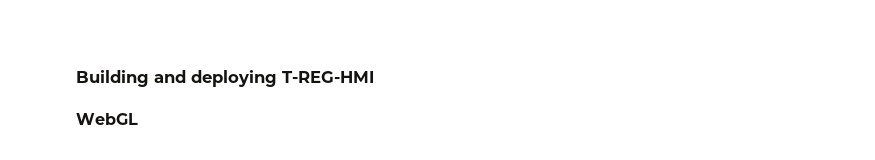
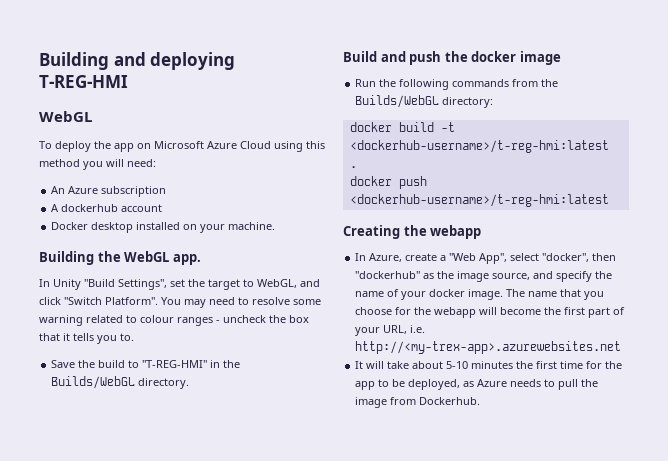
(138, 119) none -> [39,141,325,152] [39,159,156,170] [51,186,167,197] [51,204,163,212] [51,222,276,233] [39,251,201,265] [39,279,320,290] [39,297,321,308] [39,315,309,326] [39,333,134,344] [51,360,241,368] [51,376,190,389] [343,51,561,65] [355,79,559,90] [355,95,494,108] [349,122,455,132] [349,140,609,153] [349,166,357,168] [349,176,427,189] [349,194,609,207] [343,225,482,239] [355,253,617,264] [355,271,613,282] [355,289,605,300] [355,307,626,318] [355,325,426,336] [355,341,622,354] [355,361,623,369] [355,379,599,390] [355,397,481,408] // To deploy the app on Microsoft Azure Cloud using this method you will need: // An Azure subscription // A dockerhub account // Docker desktop installed on your machine. // Building the WebGL app. // In Unity "Build Settings", set the target to WebGL, and click "Switch Platform". You may need to resolve some warning related to colour ranges - uncheck the box that it tells you to. // Save the build to "T-REG-HMI" in the Builds/WebGL directory. // Build and push the docker image // Run the following commands from the Builds/WebGL directory: // docker build -t <dockerhub-username>/t-reg-hmi:latest . // docker push <dockerhub-username>/t-reg-hmi:latest // Creating the webapp // In Azure, create a "Web App", select "docker", then "dockerhub" as the image source, and specify the name of your docker image. The name that you choose for the webapp will become the first part of your URL, i.e. http://<my-trex-app>.azurewebsites.net // It will take about 5-10 minutes the first time for the app to be deployed, as Azure needs to pull the image from Dockerhub.

